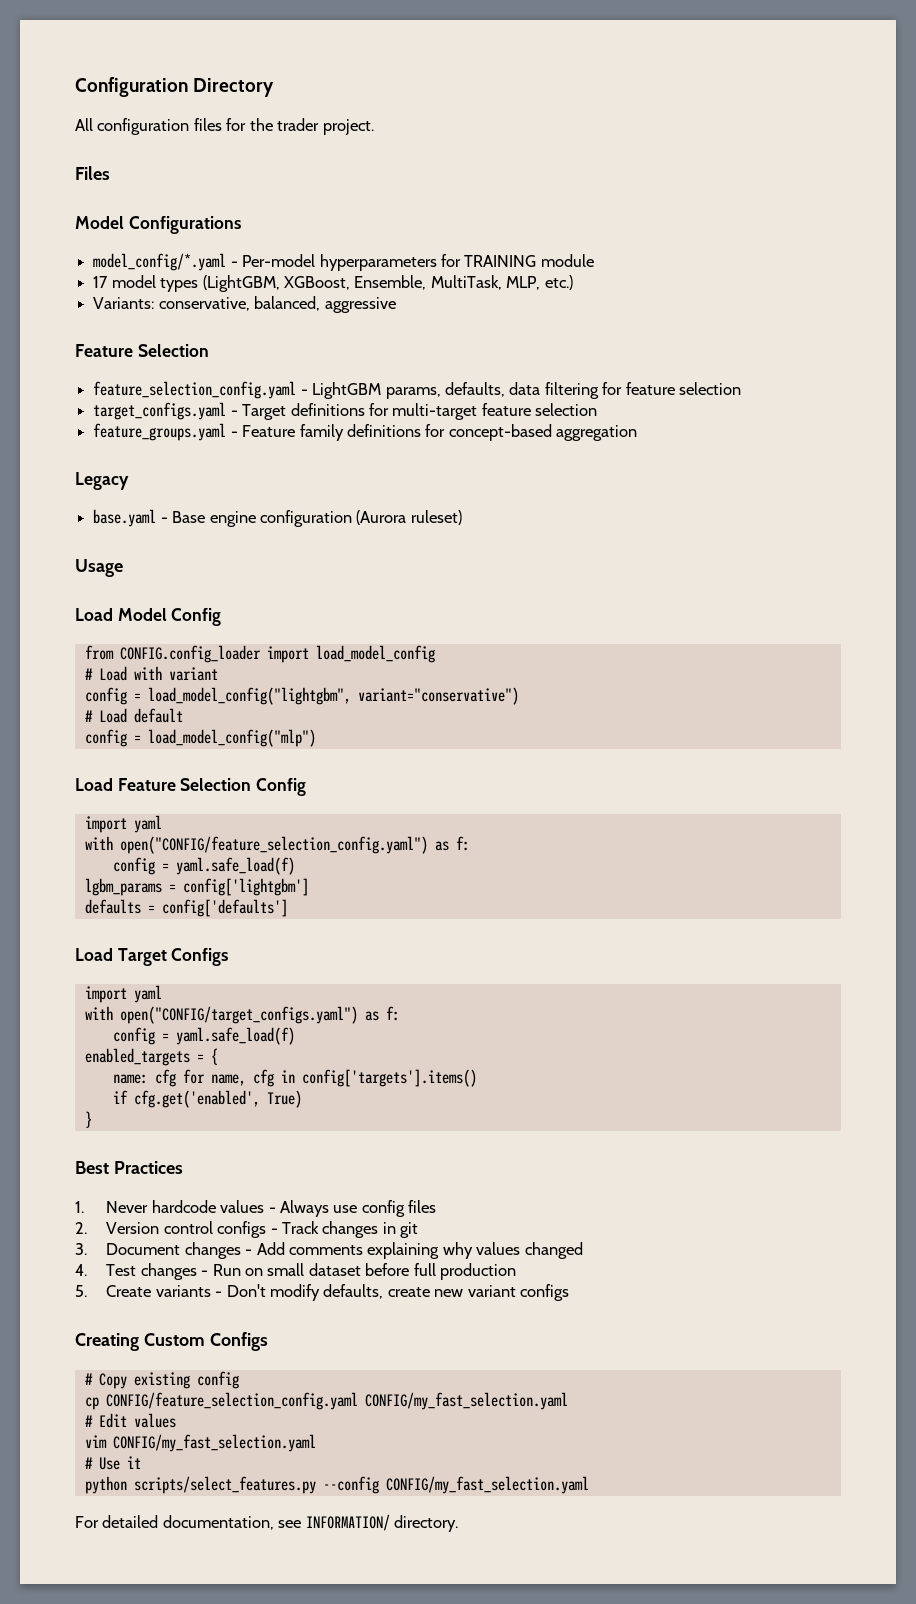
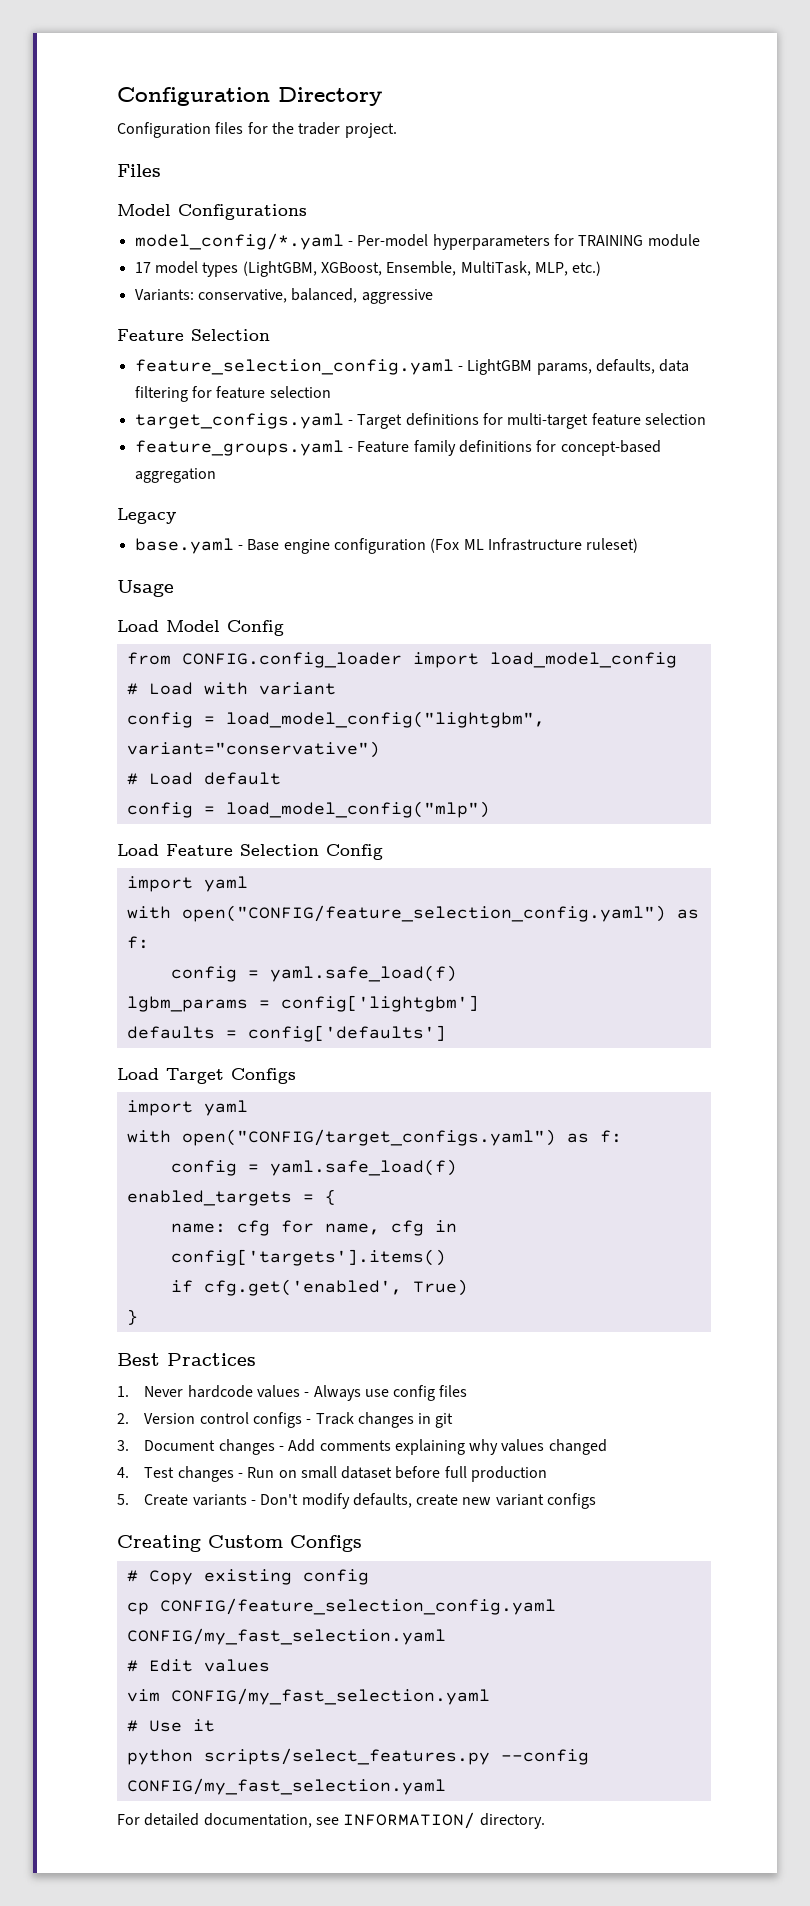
[75,118,190,135] All configuration -> [117,122,211,138] Configuration
[356,510,407,525] (Aurora -> [430,538,582,553] (Fox ML Infrastructure

